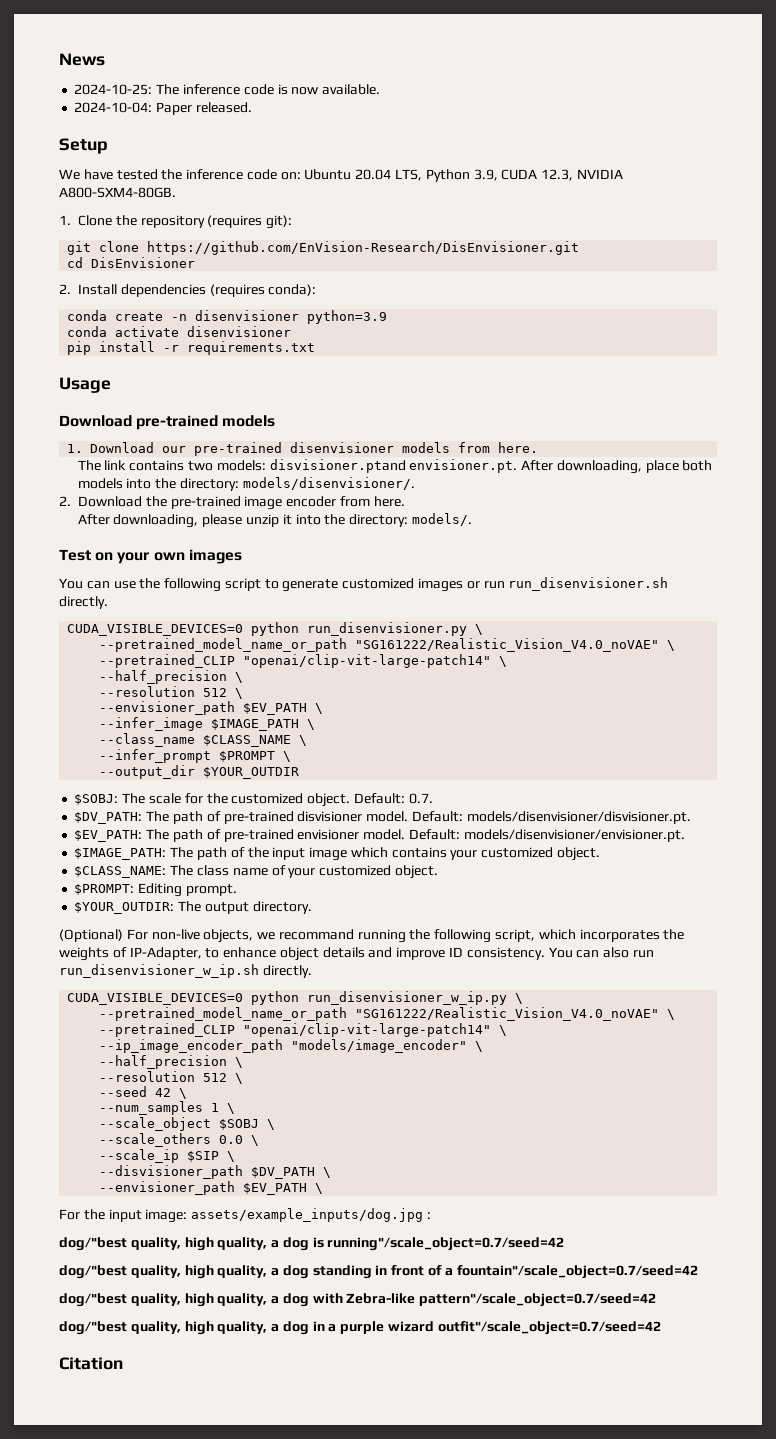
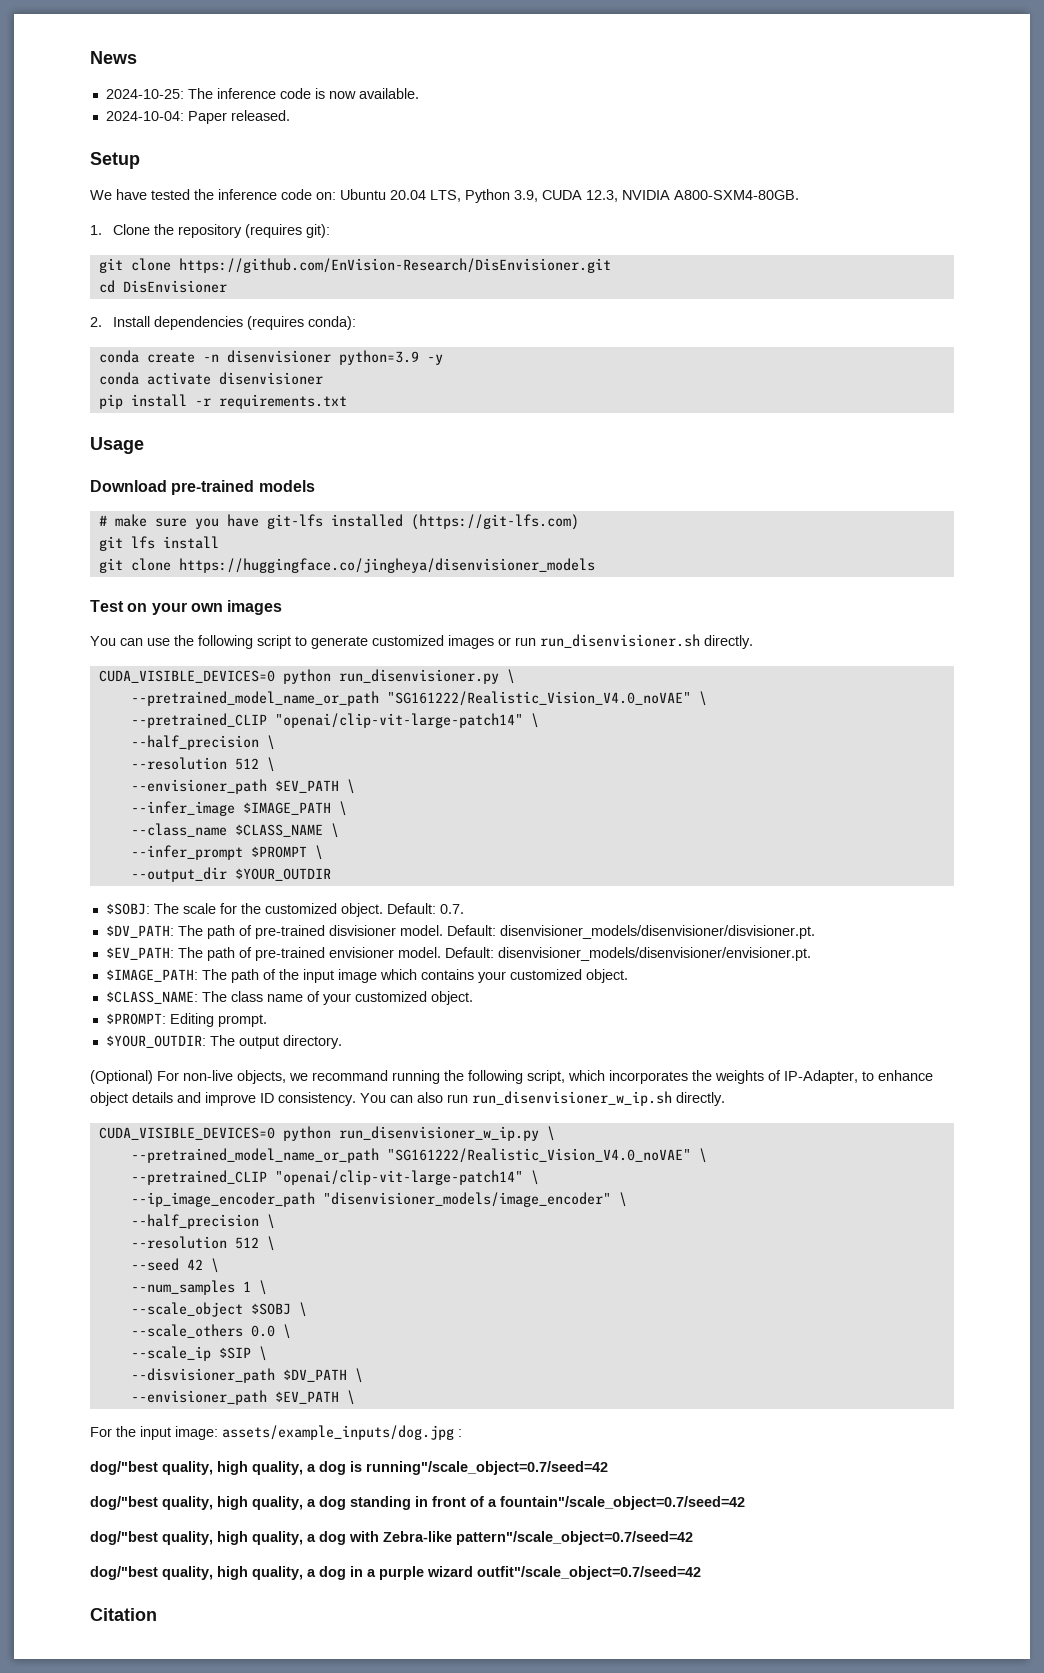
(388, 317) none -> [426,354,443,365] -y
[67,442,539,456] [77,459,713,474] [77,477,415,491] [59,496,405,510] [77,513,472,528] 1. Download our pre-trained disenvisioner models from here. // The link contains two models: disvisioner.ptand envisioner.pt. After downloading, place both models into the directory: models/disenvisioner/. // 2. Download the pre-trained image encoder from here. // After downloading, please unzip it into the directory: models/. -> [98,514,579,530] [98,536,219,551] [98,558,595,573] # make sure you have git-lfs installed (https://git-lfs.com) // git lfs install // git clone https://huggingface.co/jingheya/disenvisioner_models
[466,811,691,824] models/disenvisioner/disvisioner.pt. -> [499,925,815,939] disenvisioner_models/disenvisioner/disvisioner.pt.
[463,829,685,842] models/disenvisioner/envisioner.pt. -> [497,947,811,961] disenvisioner_models/disenvisioner/envisioner.pt.
[291,1039,468,1053] "models/image_encoder" -> [322,1192,611,1207] "disenvisioner_models/image_encoder"

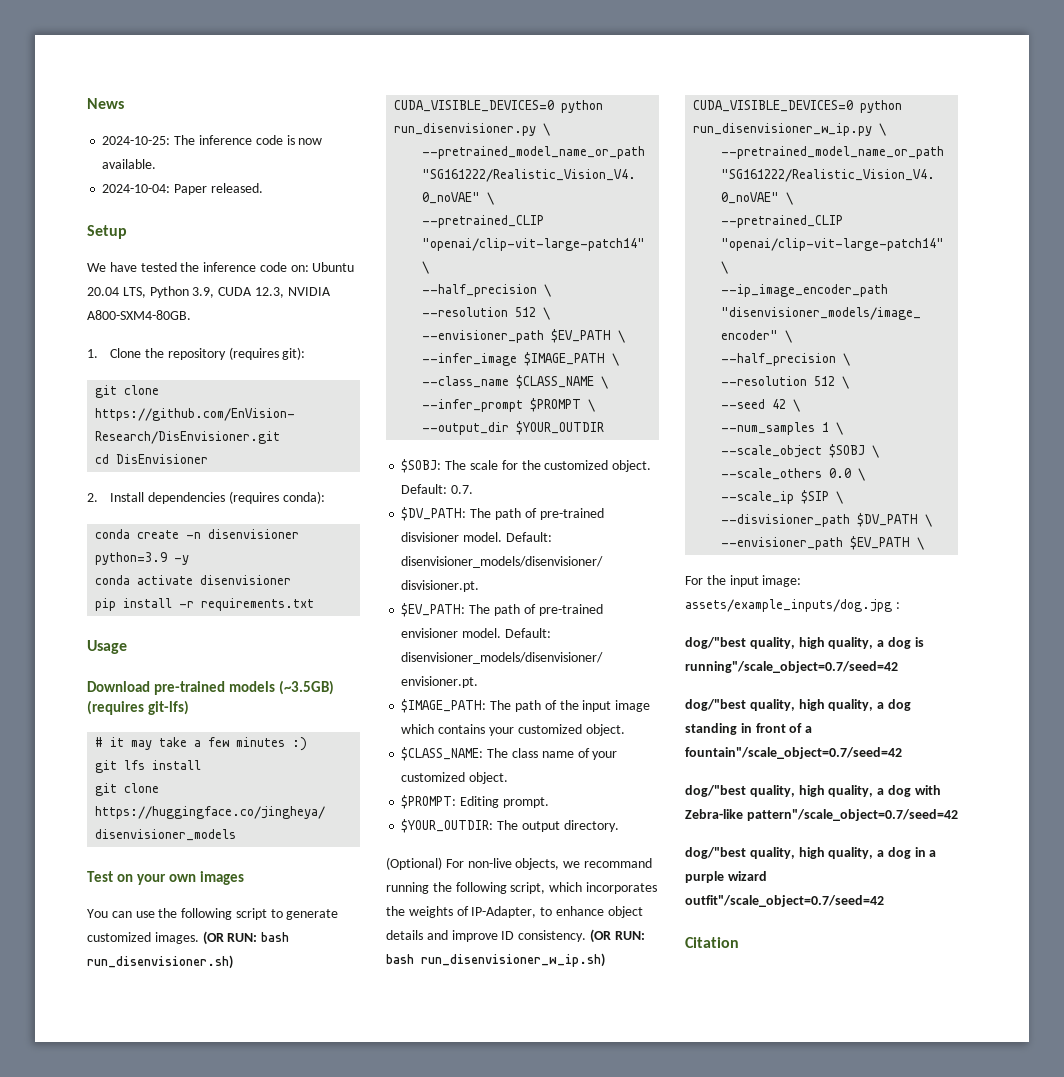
[98,514,579,530] // # make sure you have git-lfs installed (https://git-lfs.com) -> [278,680,334,695] [87,700,189,715] [95,737,308,751] (~3.5GB) (requires git-lfs) // # it may take a few minutes :)
[448,634,753,649] images or run run_disenvisioner.sh directly. -> [154,931,290,945] [87,955,233,969] images. (OR RUN: bash run_disenvisioner.sh)
[360,1091,725,1106] You can also run run_disenvisioner_w_ip.sh directly. -> [589,929,645,943] [386,953,605,967] (OR RUN: bash run_disenvisioner_w_ip.sh)

